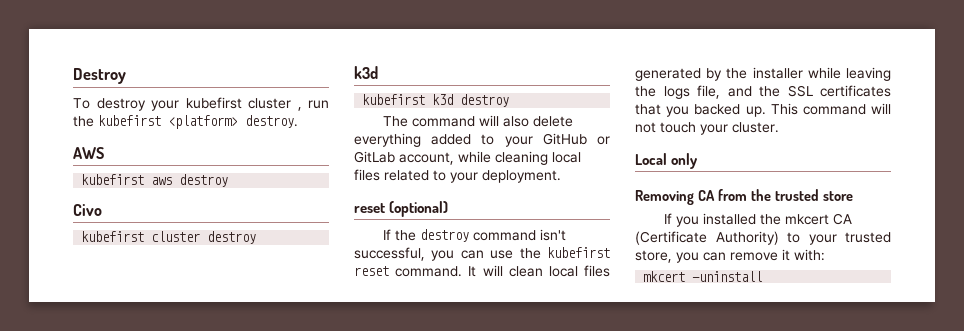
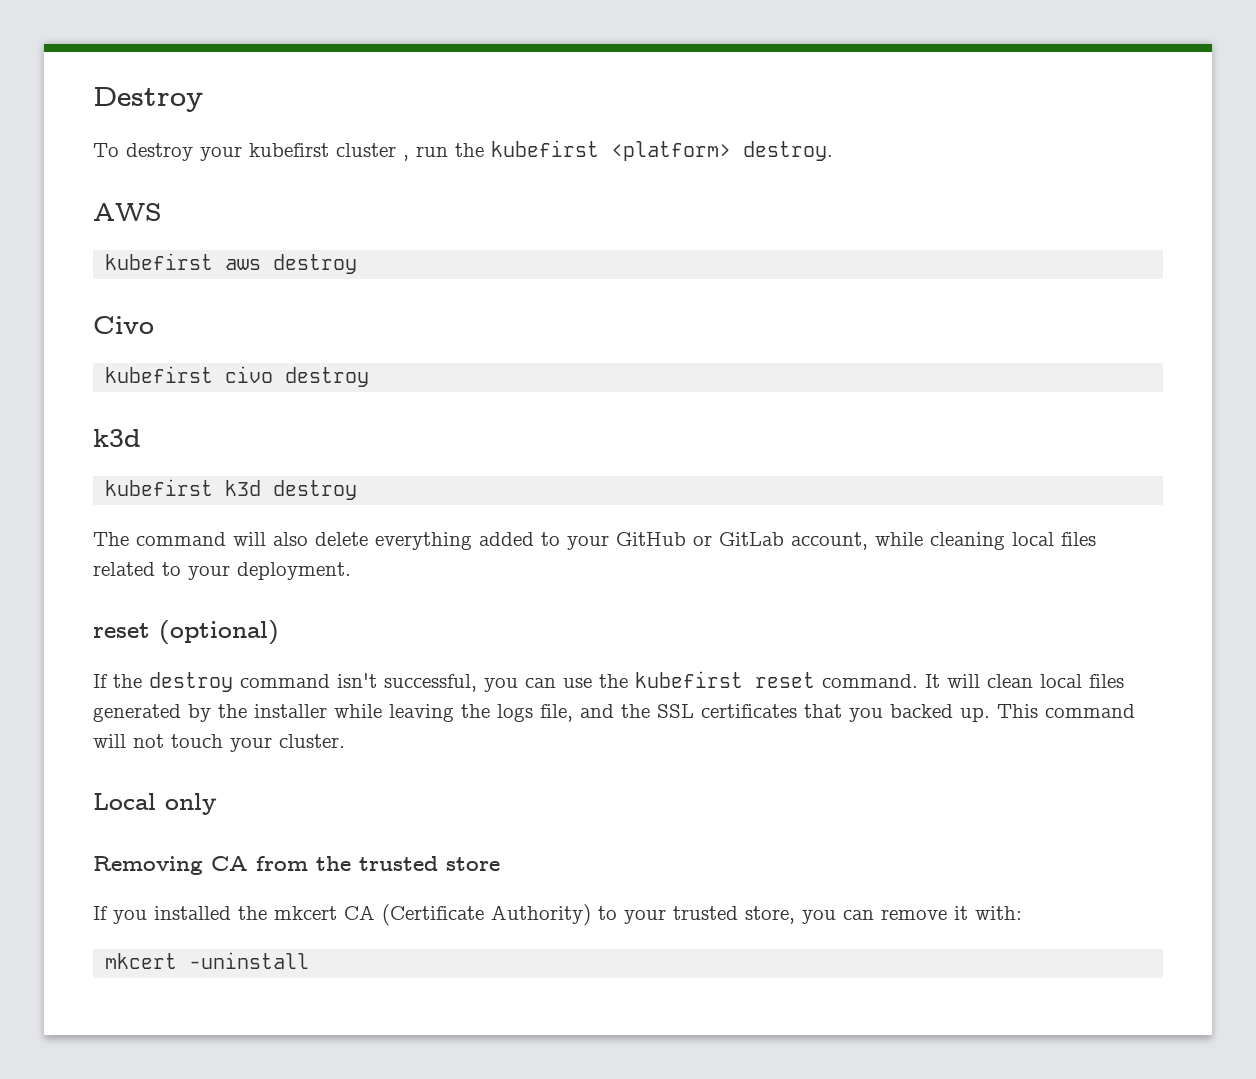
[151,231,201,242] cluster -> [225,366,274,383] civo

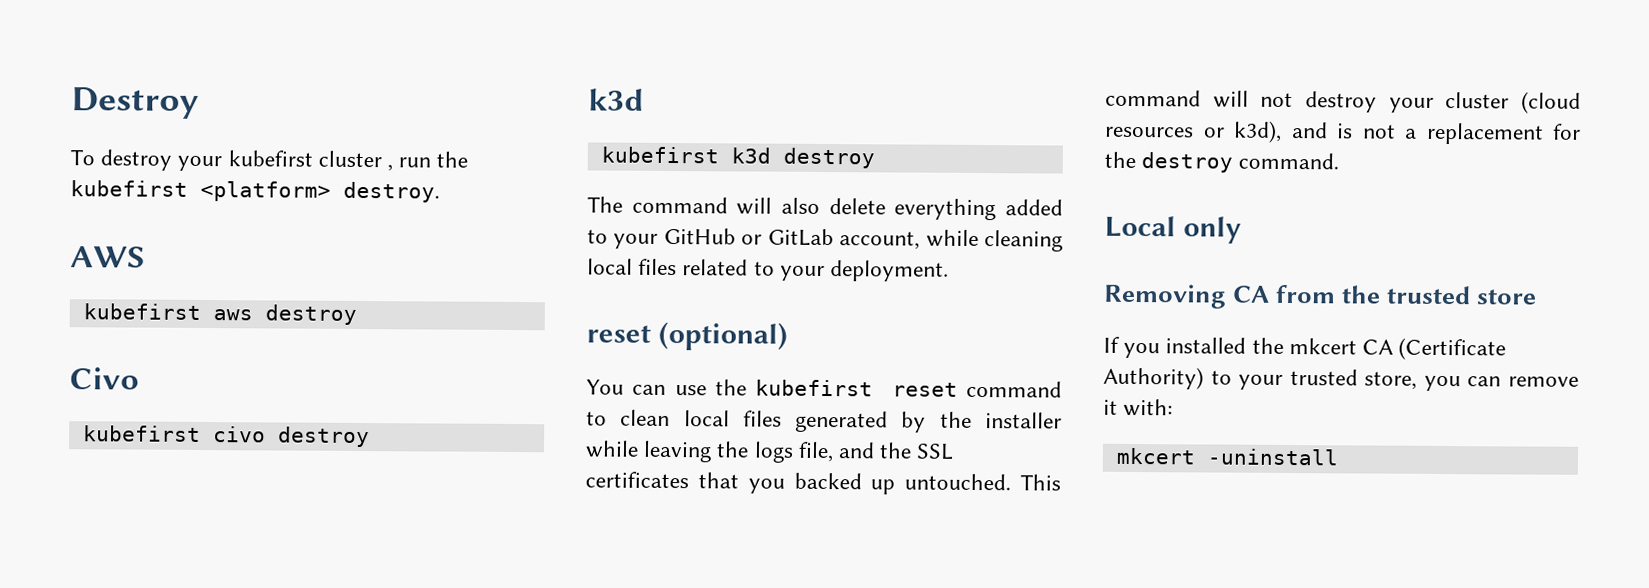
[93,672,518,692] If the destroy command isn't successful, you -> [586,379,624,395] You
[822,674,980,688] command. It will -> [966,380,1062,398] [586,411,607,426] command to
[960,707,990,722] up. -> [870,473,1012,495] up untouched.
[171,734,345,752] touch your cluster. -> [1305,91,1581,114] [1105,120,1581,145] [1104,151,1340,173] destroy your cluster (cloud resources or k3d), and is not a replacement for the destroy command.

